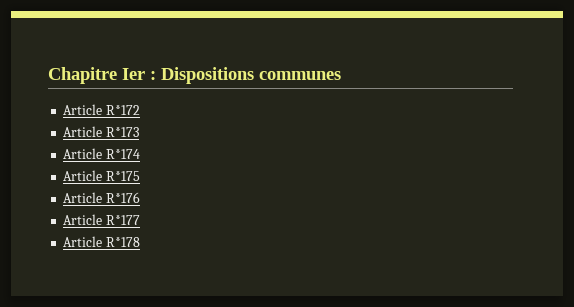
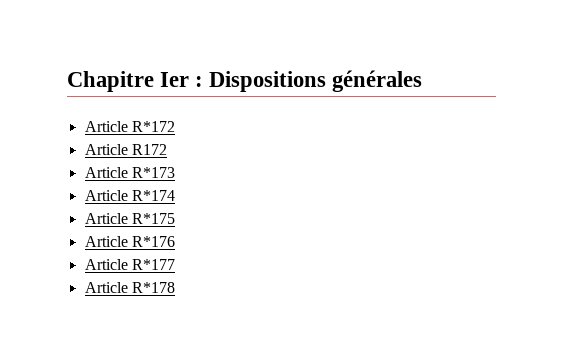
[259,71,341,80] communes -> [332,70,423,92] générales
(141, 110) none -> [84,144,167,155] // Article R172

